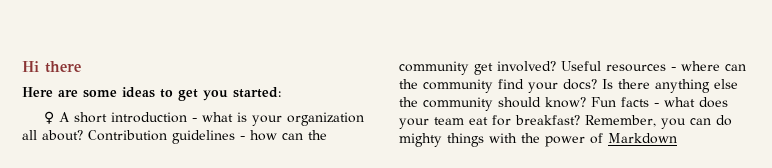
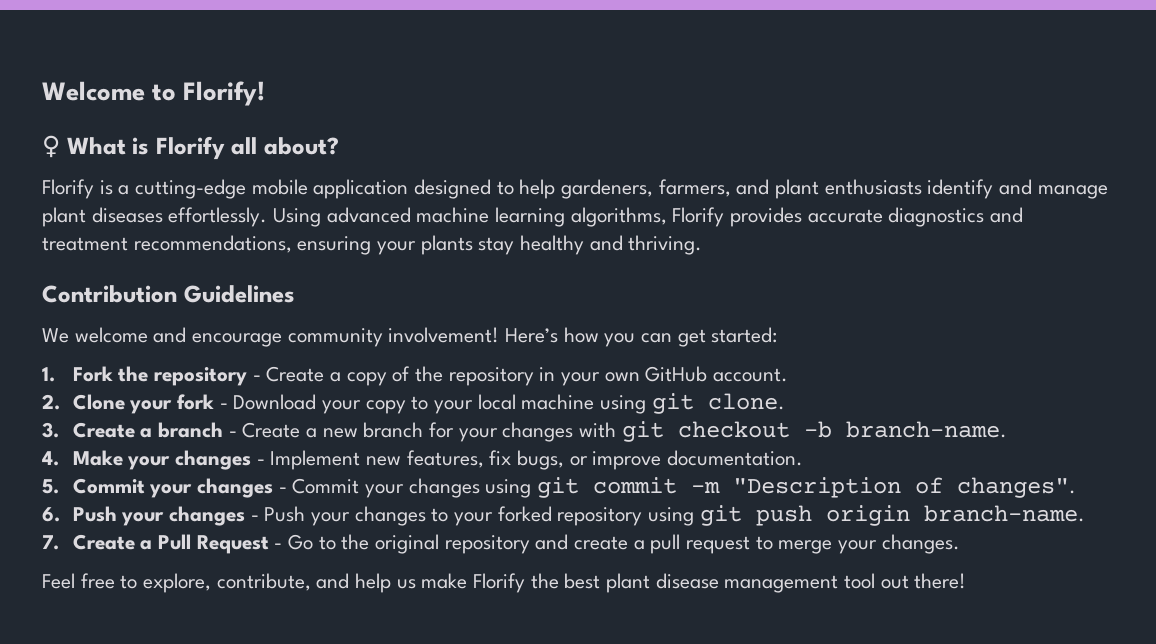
[22,61,81,73] [22,87,281,101] [44,111,365,126] [22,130,327,144] [399,61,746,75] [399,79,738,93] [399,97,728,111] [399,115,732,129] [399,133,677,147] Hi there // Here are some ideas to get you started: // ♀ A short introduction - what is your organization all about? Contribution guidelines - how can the community get involved? Useful resources - where can the community find your docs? Is there anything else the community should know? Fun facts - what does your team eat for breakfast? Remember, you can do mighty things with the power of Markdown -> [42,81,266,106] [42,135,340,160] [42,179,1108,199] [42,207,1024,227] [42,235,703,255] [42,285,295,303] [42,327,778,347] [42,366,789,386] [42,393,785,414] [42,421,1007,442] [42,450,804,470] [42,477,1077,498] [42,505,1085,526] [42,534,960,554] [42,573,967,593] Welcome to Florify! // ♀ What is Florify all about? // Florify is a cutting-edge mobile application designed to help gardeners, farmers, and plant enthusiasts identify and manage plant diseases effortlessly. Using advanced machine learning algorithms, Florify provides accurate diagnostics and treatment recommendations, ensuring your plants stay healthy and thriving. // Contribution Guidelines // We welcome and encourage community involvement! Here’s how you can get started: // 1. Fork the repository - Create a copy of the repository in your own GitHub account. // 2. Clone your fork - Download your copy to your local machine using git clone. // 3. Create a branch - Create a new branch for your changes with git checkout -b branch-name. // 4. Make your changes - Implement new features, fix bugs, or improve documentation. // 5. Commit your changes - Commit your changes using git commit -m "Description of changes". // 6. Push your changes - Push your changes to your forked repository using git push origin branch-name. // 7. Create a Pull Request - Go to the original repository and create a pull request to merge your changes. // Feel free to explore, contribute, and help us make Florify the best plant disease management tool out there!

